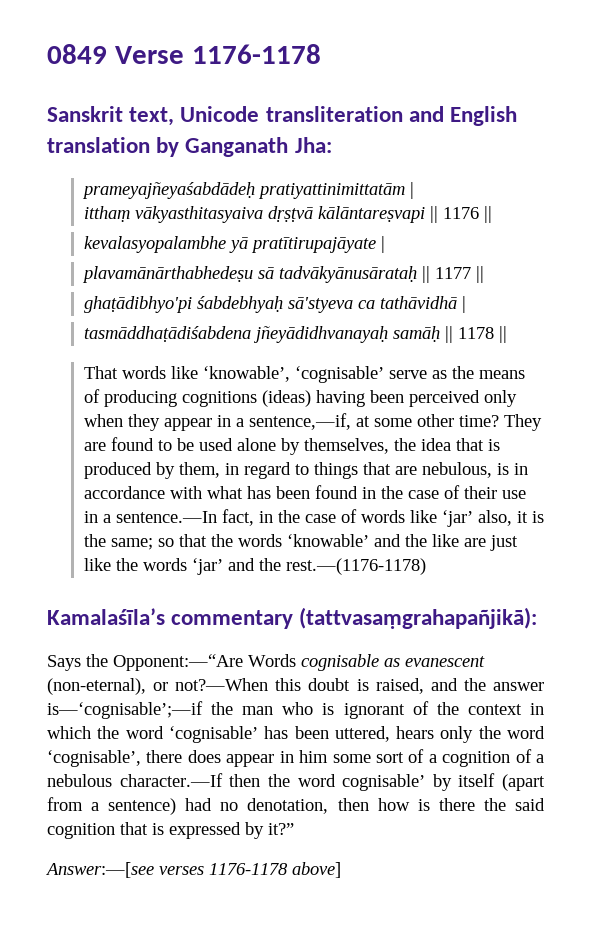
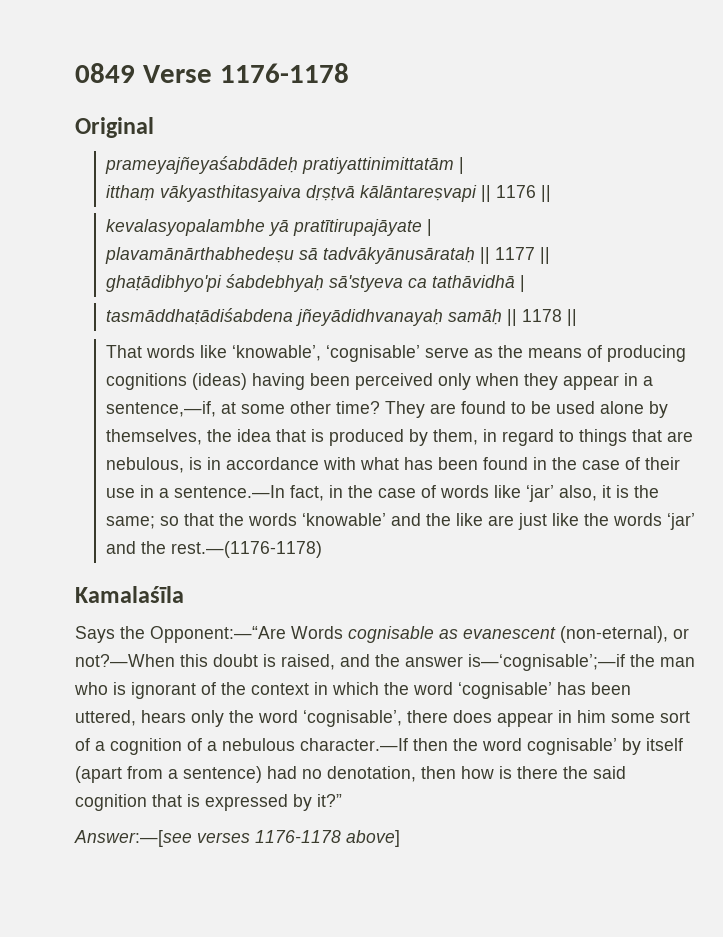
[47,106,518,126] [47,137,332,157] Sanskrit text, Unicode transliteration and English translation by Ganganath Jha: -> [75,117,154,138] Original
[47,607,538,629] Kamalaśīla’s commentary (tattvasaṃgrahapañjikā): -> [75,586,184,603] Kamalaśīla

